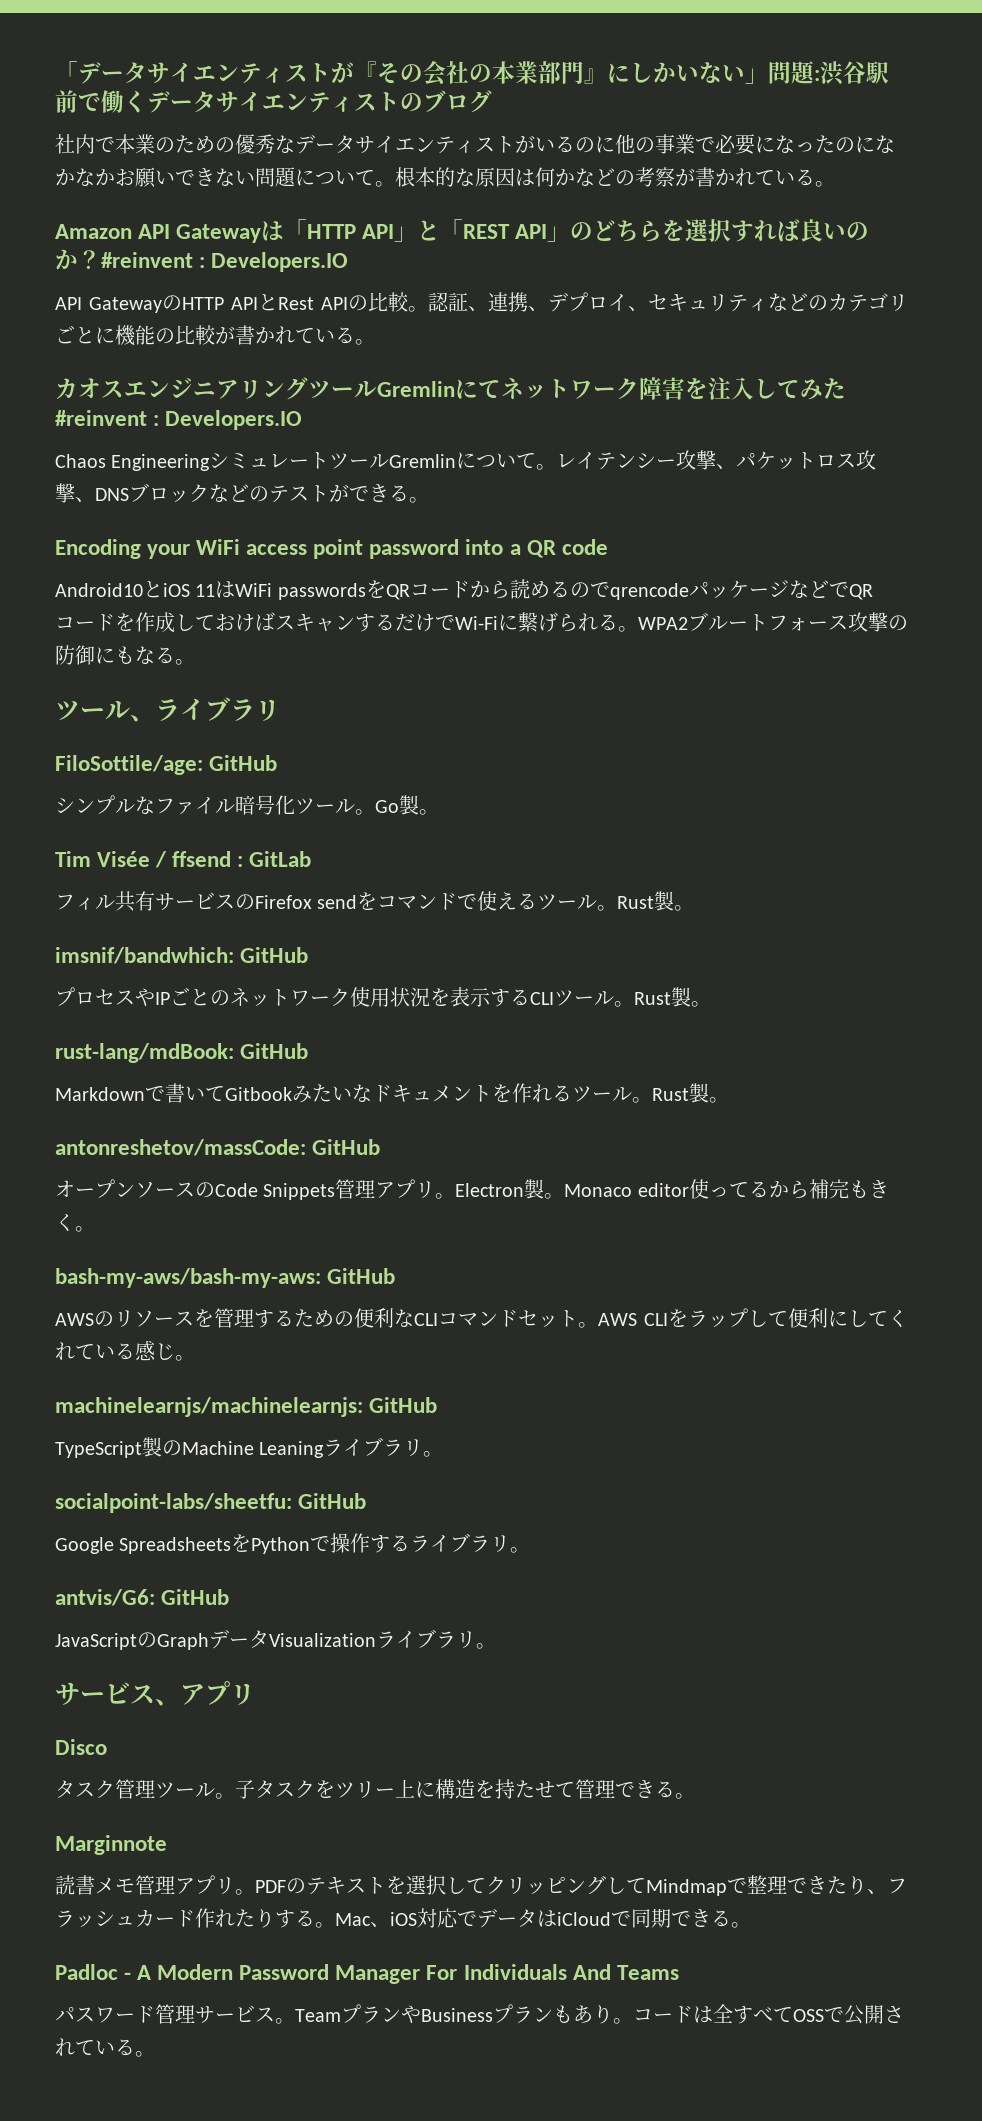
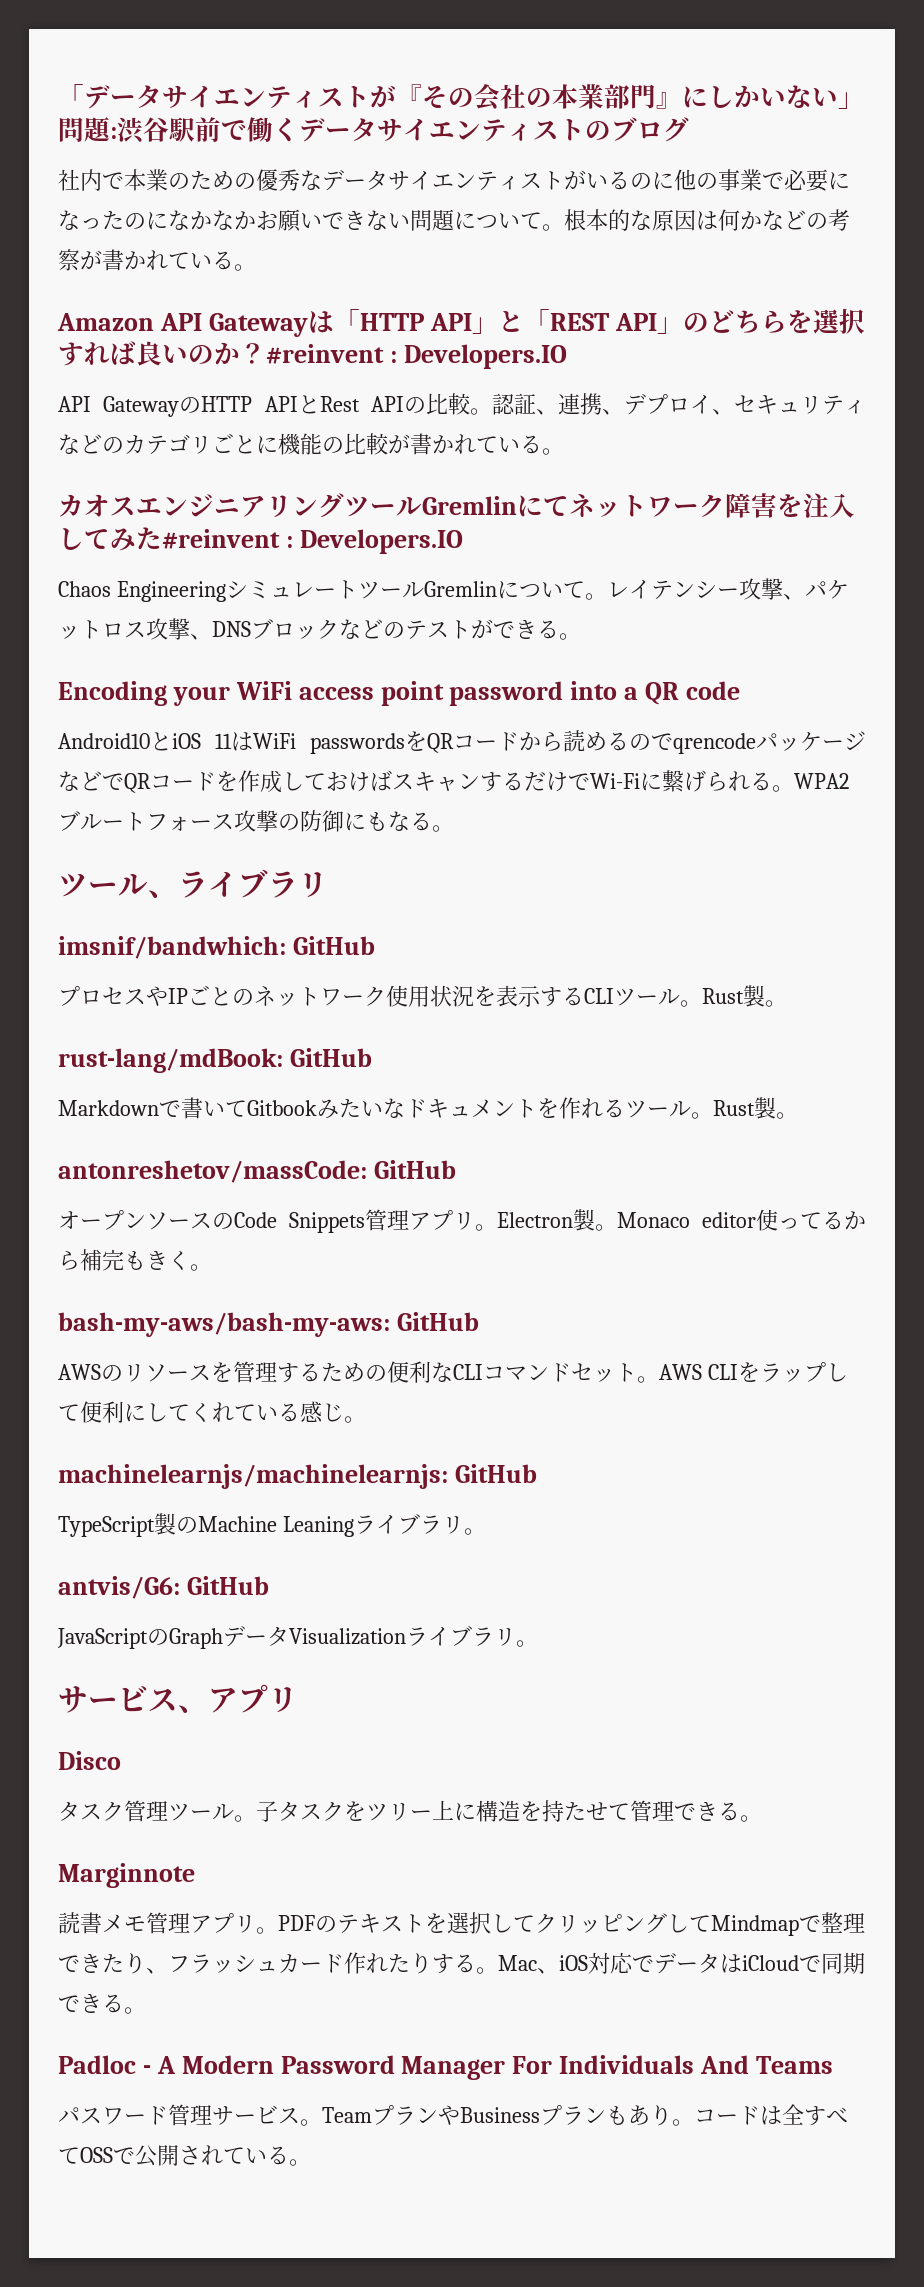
[55,755,278,775] [55,795,439,815] [55,851,312,868] [55,891,695,912] // FiloSottile/age: GitHub // シンプルなファイル暗号化ツール。Go製。 // Tim Visée / ffsend : GitLab // フィル共有サービスのFirefox sendをコマンドで使えるツール。Rust製。 -> (328, 884) none
[55,1493,367,1513] [55,1533,531,1554] // socialpoint-labs/sheetfu: GitHub // Google SpreadsheetsをPythonで操作するライブラリ。 -> (486, 1531) none

